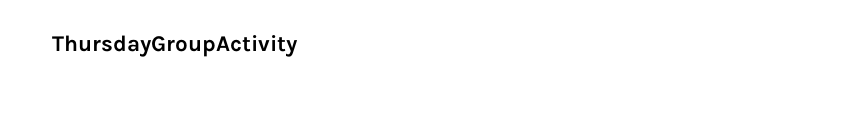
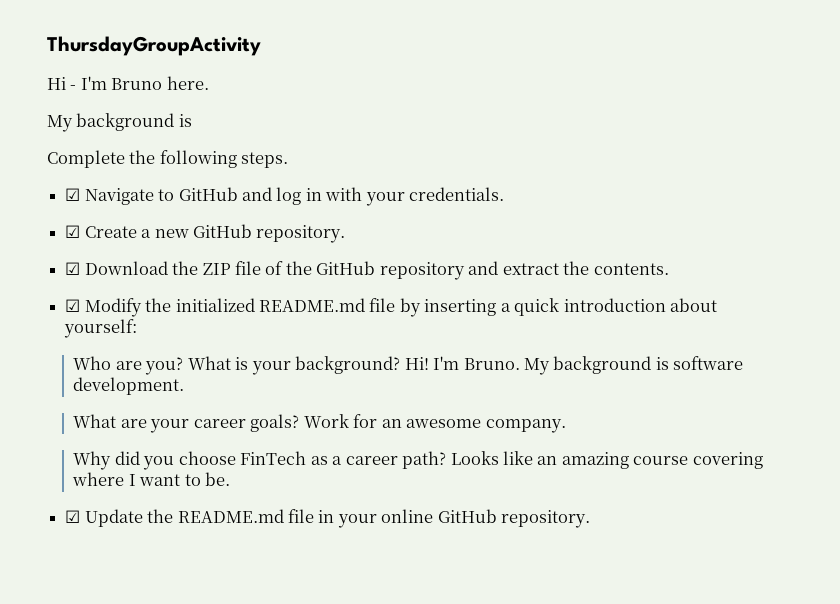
(298, 46) none -> [47,76,209,90] [47,113,192,132] [47,150,289,168] [65,187,505,206] [65,224,346,243] [65,261,669,280] [65,298,718,317] [64,319,138,338] [73,356,744,375] [73,377,185,395] [73,414,566,433] [73,451,763,470] [72,472,231,486] [65,509,591,528] // Hi - I'm Bruno here. // My background is // Complete the following steps. // ☑ Navigate to GitHub and log in with your credentials. // ☑ Create a new GitHub repository. // ☑ Download the ZIP file of the GitHub repository and extract the contents. // ☑ Modify the initialized README.md file by inserting a quick introduction about yourself: // Who are you? What is your background? Hi! I'm Bruno. My background is software development. // What are your career goals? Work for an awesome company. // Why did you choose FinTech as a career path? Looks like an amazing course covering where I want to be. // ☑ Update the README.md file in your online GitHub repository.

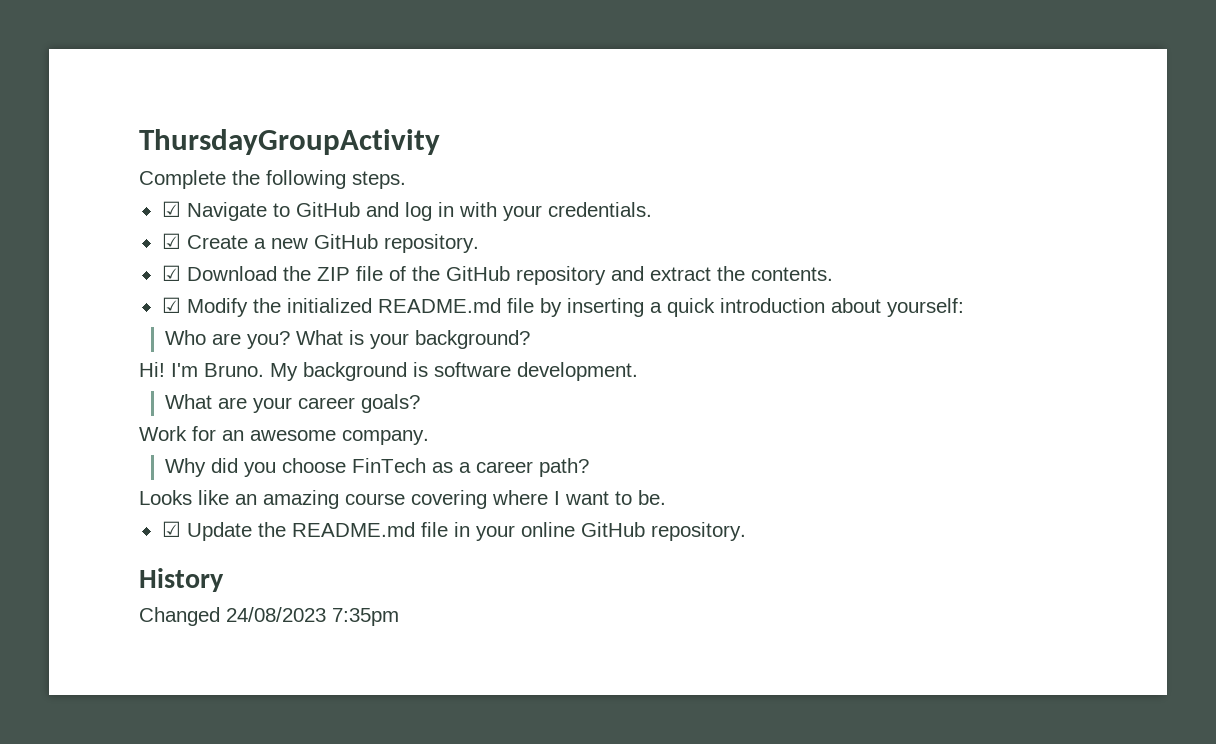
[47,76,209,90] [47,113,192,132] // Hi - I'm Bruno here. // My background is -> (440, 142) none
(401, 365) none -> (530, 339) //
(300, 423) none -> (420, 403) //
(447, 460) none -> (589, 467) //
(591, 519) none -> [139,568,224,592] [139,607,399,626] // History // Changed 24/08/2023 7:35pm

